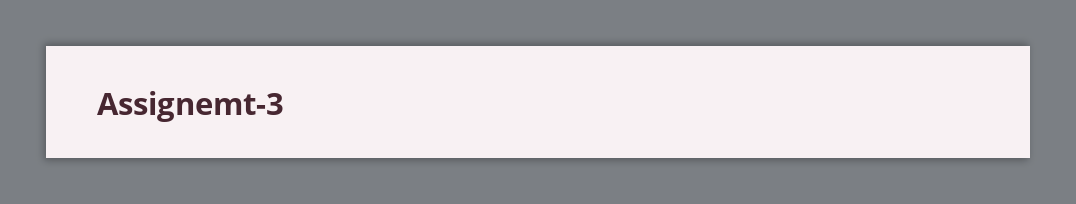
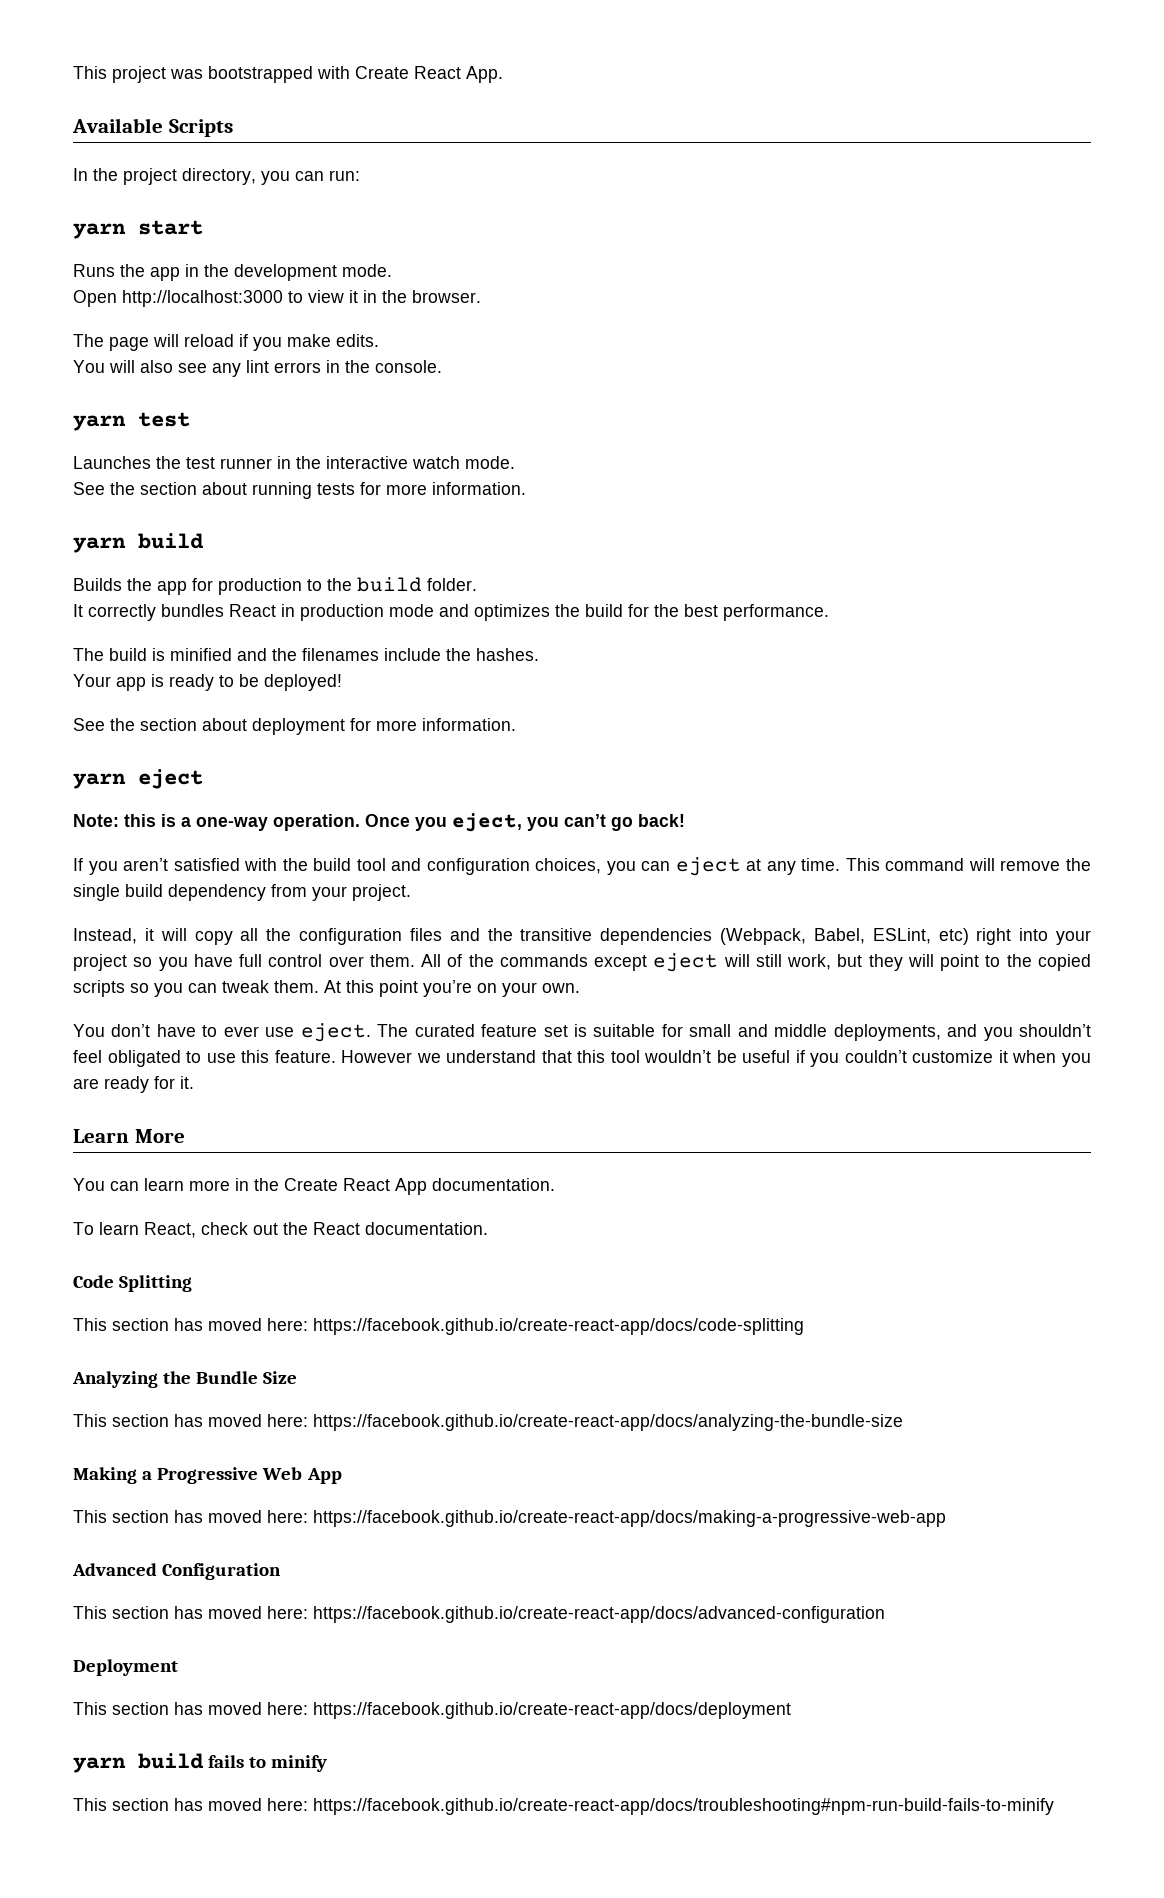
[97,91,284,122] Assignemt-3 -> [73,66,503,83] [72,118,233,137] [73,168,360,185] [73,220,203,239] [73,264,392,281] [73,290,481,307] [73,334,379,351] [73,360,442,377] [73,412,190,431] [73,456,515,469] [73,482,526,499] [73,533,204,553] [73,577,477,595] [73,604,829,621] [73,648,539,661] [73,674,342,691] [73,718,516,735] [73,769,203,789] [73,813,685,832] [73,857,1091,876] [73,884,411,901] [73,928,1092,945] [73,953,1091,972] [73,980,580,997] [73,1023,1092,1042] [73,1050,1091,1067] [73,1076,194,1093] [73,1129,185,1143] [73,1178,555,1195] [73,1222,488,1238] [73,1275,193,1292] [73,1318,804,1335] [72,1371,298,1388] [73,1414,903,1431] [73,1467,342,1484] [73,1510,946,1527] [72,1563,282,1580] [73,1606,885,1623] [73,1659,178,1676] [73,1702,791,1719] [73,1753,328,1773] [73,1798,1054,1815] This project was bootstrapped with Create React App. // Available Scripts // In the project directory, you can run: // yarn start // Runs the app in the development mode. // Open http://localhost:3000 to view it in the browser. // The page will reload if you make edits. // You will also see any lint errors in the console. // yarn test // Launches the test runner in the interactive watch mode. // See the section about running tests for more information. // yarn build // Builds the app for production to the build folder. // It correctly bundles React in production mode and optimizes the build for the best performance. // The build is minified and the filenames include the hashes. // Your app is ready to be deployed! // See the section about deployment for more information. // yarn eject // Note: this is a one-way operation. Once you eject, you can’t go back! // If you aren’t satisfied with the build tool and configuration choices, you can eject at any time. This command will remove the single build dependency from your project. // Instead, it will copy all the configuration files and the transitive dependencies (Webpack, Babel, ESLint, etc) right into your project so you have full control over them. All of the commands except eject will still work, but they will point to the copied scripts so you can tweak them. At this point you’re on your own. // You don’t have to ever use eject. The curated feature set is suitable for small and middle deployments, and you shouldn’t feel obligated to use this feature. However we understand that this tool wouldn’t be useful if you couldn’t customize it when you are ready for it. // Learn More // You can learn more in the Create React App documentation. // To learn React, check out the React documentation. // Code Splitting // This section has moved here: https://facebook.github.io/create-react-app/docs/code-splitting // Analyzing the Bundle Size // This section has moved here: https://facebook.github.io/create-react-app/docs/analyzing-the-bundle-size // Making a Progressive Web App // This section has moved here: https://facebook.github.io/create-react-app/docs/making-a-progressive-web-app // Advanced Configuration // This section has moved here: https://facebook.github.io/create-react-app/docs/advanced-configuration // Deployment // This section has moved here: https://facebook.github.io/create-react-app/docs/deployment // yarn build fails to minify // This section has moved here: https://facebook.github.io/create-react-app/docs/troubleshooting#npm-run-build-fails-to-minify

